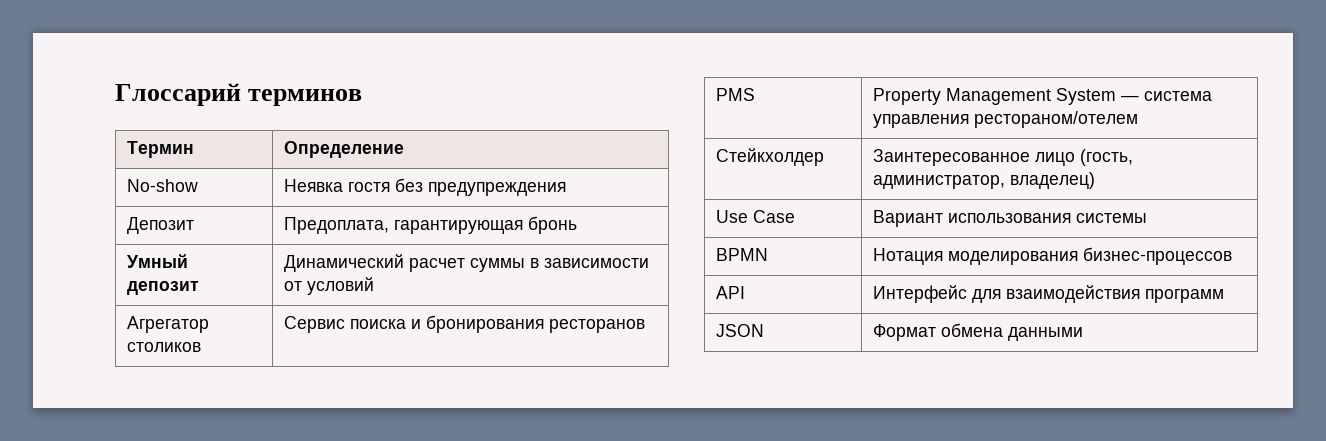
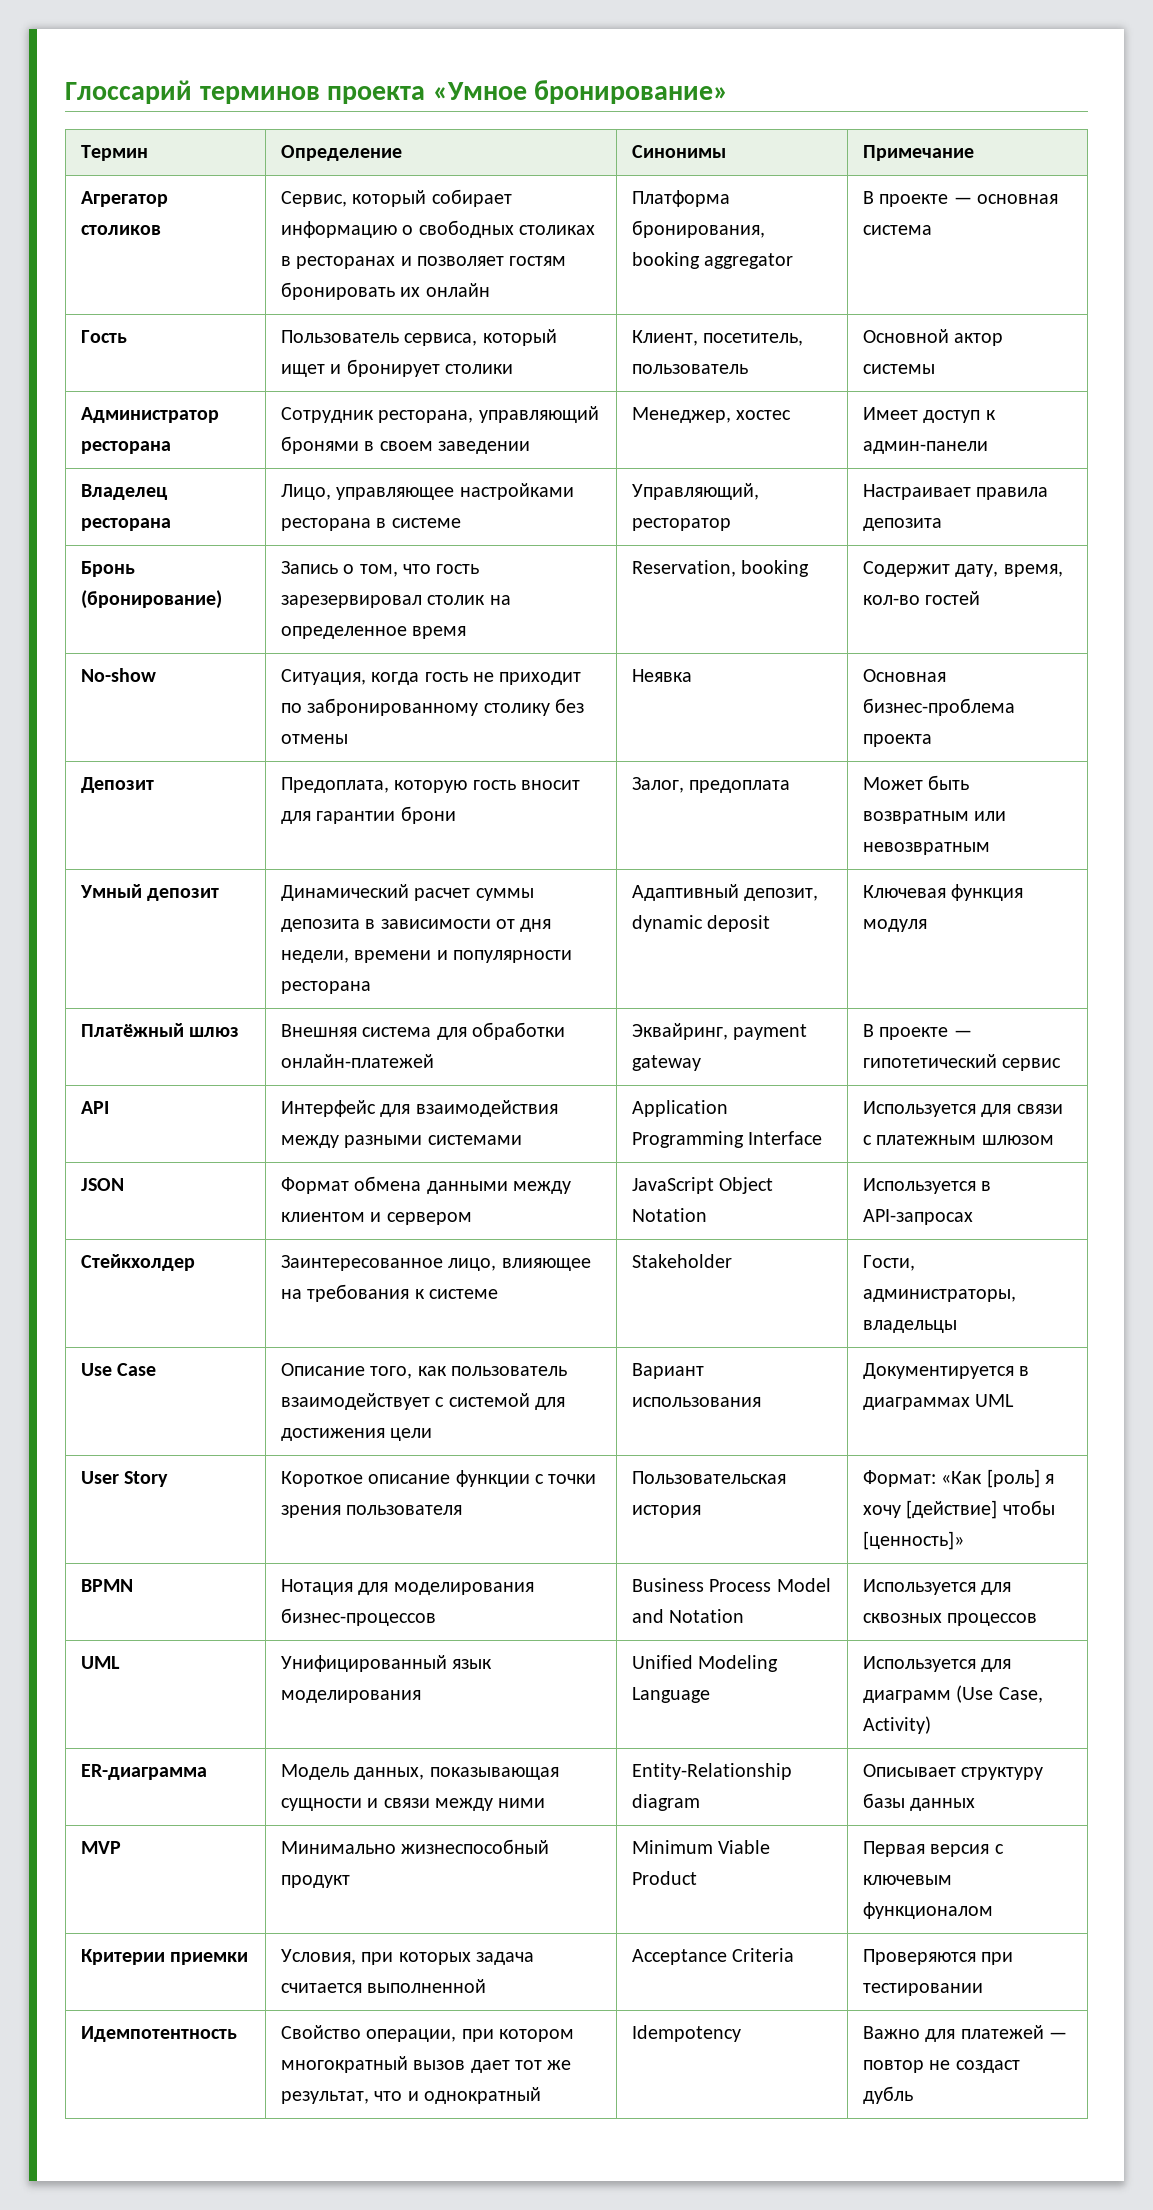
(363, 97) none -> [327,80,729,104] проекта «Умное бронирование»
[127,179,199,192] [284,178,567,196] [127,217,195,234] [284,216,578,234] // No-show | Неявка гостя без предупреждения // Депозит | Предоплата, гарантирующая бронь -> [631,145,726,158] [862,145,974,161] [80,191,168,207] [80,225,161,235] [280,189,512,207] [280,220,595,238] [280,256,567,269] [280,282,490,300] [631,190,730,207] [631,220,765,238] [631,252,794,269] [862,191,1058,207] [862,225,932,235] [80,330,127,343] [280,329,557,346] [280,359,513,377] [631,330,804,346] [631,364,748,374] [862,329,1004,346] [862,364,935,374] [80,407,219,423] [80,441,171,454] [280,406,599,423] [280,436,530,454] [631,407,792,423] [862,407,996,423] [862,441,988,454] [80,484,168,500] [80,518,171,531] [280,483,574,500] [280,518,461,531] [631,483,759,500] [631,518,731,531] [862,484,1049,500] [862,518,942,531] [80,561,135,577] [80,590,222,609] [280,561,480,577] [280,595,511,608] [280,626,467,639] [631,560,810,577] [862,561,1063,577] [862,591,981,605] [80,668,156,682] [280,669,582,685] [280,698,584,716] [280,734,348,744] [631,669,692,682] [862,669,946,682] [862,698,1015,716] [862,734,932,747] [80,777,154,793] [280,777,580,793] [280,806,456,824] [631,777,791,793] [862,775,970,790] [862,811,1007,824] [862,842,990,855] | Синонимы | Примечание // Агрегатор столиков | Сервис, который собирает информацию о свободных столиках в ресторанах и позволяет гостям бронировать их онлайн | Платформа бронирования, booking aggregator | В проекте — основная система // Гость | Пользователь сервиса, который ищет и бронирует столики | Клиент, посетитель, пользователь | Основной актор системы // Администратор ресторана | Сотрудник ресторана, управляющий бронями в своем заведении | Менеджер, хостес | Имеет доступ к админ-панели // Владелец ресторана | Лицо, управляющее настройками ресторана в системе | Управляющий, ресторатор | Настраивает правила депозита // Бронь (бронирование) | Запись о том, что гость зарезервировал столик на определенное время | Reservation, booking | Содержит дату, время, кол-во гостей // No-show | Ситуация, когда гость не приходит по забронированному столику без отмены | Неявка | Основная бизнес-проблема проекта // Депозит | Предоплата, которую гость вносит для гарантии брони | Залог, предоплата | Может быть возвратным или невозвратным
(526, 265) none -> [280,919,360,932] депозита
[307,277,375,295] [127,316,210,333] [127,342,202,352] [284,315,646,333] [716,88,756,101] [873,88,1213,105] [873,111,1139,128] [716,148,825,166] [873,149,1134,166] [873,172,1096,189] [716,210,796,223] [873,210,1148,227] [716,248,769,261] [873,247,1233,265] [716,286,746,299] [873,285,1225,303] [716,324,765,337] [873,323,1084,341] условий // Агрегатор столиков | Сервис поиска и бронирования ресторанов // PMS | Property Management System — система управления рестораном/отелем // Стейкхолдер | Заинтересованное лицо (гость, администратор, владелец) // Use Case | Вариант использования системы // BPMN | Нотация моделирования бизнес-процессов // API | Интерфейс для взаимодействия программ // JSON | Формат обмена данными -> [520,919,552,932] [280,950,572,963] [280,981,371,994] [631,884,819,901] [631,915,771,932] [862,884,1024,901] [862,919,927,932] [80,1023,240,1037] [280,1022,565,1040] [280,1054,434,1068] [631,1023,808,1040] [631,1055,701,1071] [862,1024,972,1040] [862,1054,1062,1071] [80,1101,109,1114] [280,1100,558,1117] [280,1135,522,1148] [631,1100,728,1117] [631,1131,823,1148] [862,1101,1063,1117] [862,1135,1054,1145] [80,1178,124,1191] [280,1176,571,1194] [280,1212,472,1225] [631,1177,774,1194] [631,1208,707,1222] [862,1178,992,1194] [862,1209,973,1225] [80,1254,195,1271] [280,1255,591,1271] [280,1284,498,1302] [631,1254,732,1268] [862,1255,915,1271] [862,1289,1016,1302] [862,1320,957,1333] [80,1363,157,1376] [280,1363,567,1379] [280,1393,565,1410] [280,1428,433,1441] [631,1363,704,1379] [631,1397,761,1407] [862,1363,1030,1379] [862,1394,1015,1410] [80,1471,169,1487] [280,1470,597,1487] [280,1505,463,1518] [631,1471,786,1484] [631,1505,701,1518] [862,1469,1054,1488] [862,1500,1055,1519] [862,1531,964,1550] [80,1579,133,1592] [280,1579,534,1595] [280,1608,436,1626] [631,1578,831,1592] [631,1609,745,1623] [862,1579,1012,1595] [862,1613,1038,1626] [80,1656,120,1669] [280,1655,493,1672] [280,1690,421,1703] [631,1655,779,1672] [631,1687,710,1703] [862,1656,1012,1672] [862,1685,1043,1703] [862,1716,931,1734] [80,1764,207,1780] [280,1764,559,1780] [280,1798,546,1811] [631,1763,792,1780] [631,1794,700,1811] [862,1764,1044,1780] [862,1793,976,1811] [80,1841,121,1854] [280,1839,550,1854] [280,1875,350,1888] [631,1840,771,1854] [631,1871,697,1885] [862,1841,1004,1857] [862,1875,952,1885] [862,1902,993,1919] [80,1949,249,1965] [280,1949,534,1965] [280,1979,487,1993] [631,1948,795,1965] [862,1949,1014,1965] [862,1983,983,1996] [80,2026,237,2042] [280,2025,574,2042] [280,2056,572,2073] [280,2087,541,2104] [631,2025,741,2042] [862,2025,1067,2042] [862,2060,1020,2073] [862,2086,913,2104] дня недели, времени и популярности ресторана | Адаптивный депозит, dynamic deposit | Ключевая функция модуля // Платёжный шлюз | Внешняя система для обработки онлайн-платежей | Эквайринг, payment gateway | В проекте — гипотетический сервис // API | Интерфейс для взаимодействия между разными системами | Application Programming Interface | Используется для связи с платежным шлюзом // JSON | Формат обмена данными между клиентом и сервером | JavaScript Object Notation | Используется в API-запросах // Стейкхолдер | Заинтересованное лицо, влияющее на требования к системе | Stakeholder | Гости, администраторы, владельцы // Use Case | Описание того, как пользователь взаимодействует с системой для достижения цели | Вариант использования | Документируется в диаграммах UML // User Story | Короткое описание функции с точки зрения пользователя | Пользовательская история | Формат: «Как [роль] я хочу [действие] чтобы [ценность]» // BPMN | Нотация для моделирования бизнес-процессов | Business Process Model and Notation | Используется для сквозных процессов // UML | Унифицированный язык моделирования | Unified Modeling Language | Используется для диаграмм (Use Case, Activity) // ER-диаграмма | Модель данных, показывающая сущности и связи между ними | Entity-Relationship diagram | Описывает структуру базы данных // MVP | Минимально жизнеспособный продукт | Minimum Viable Product | Первая версия с ключевым функционалом // Критерии приемки | Условия, при которых задача считается выполненной | Acceptance Criteria | Проверяются при тестировании // Идемпотентность | Свойство операции, при котором многократный вызов дает тот же результат, что и однократный | Idempotency | Важно для платежей — повтор не создаст дубль

